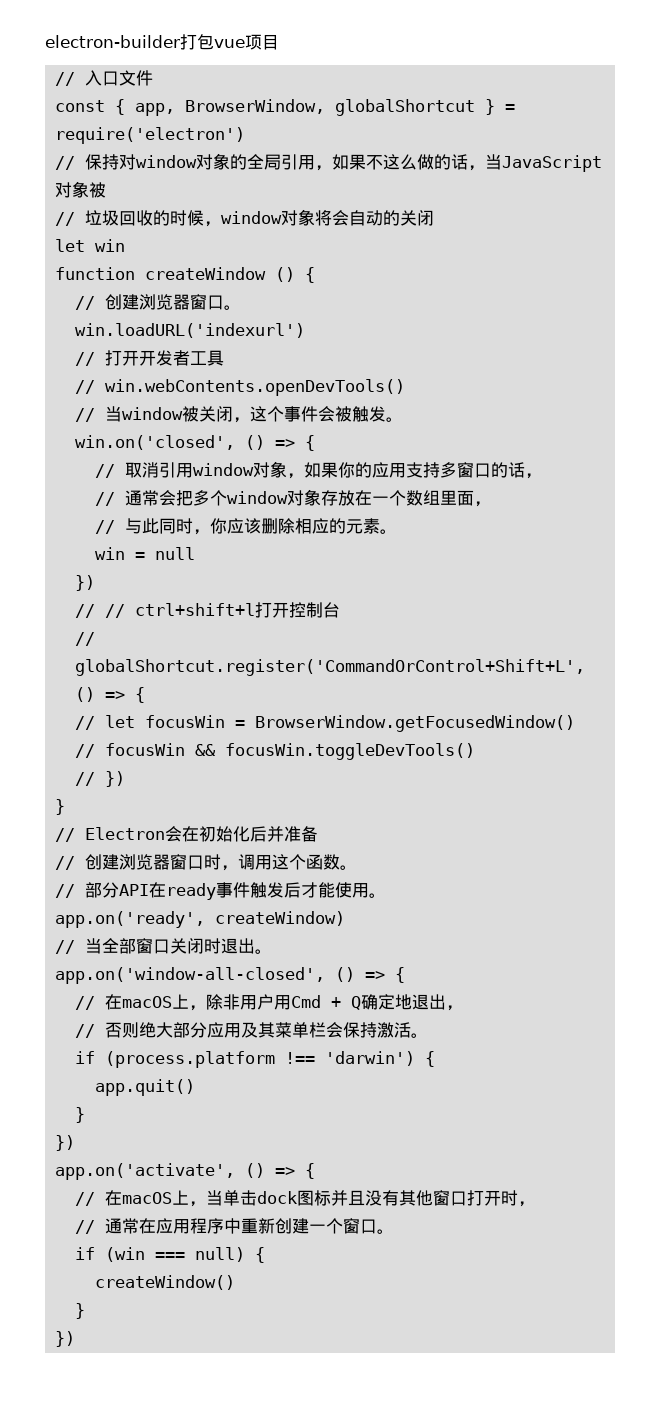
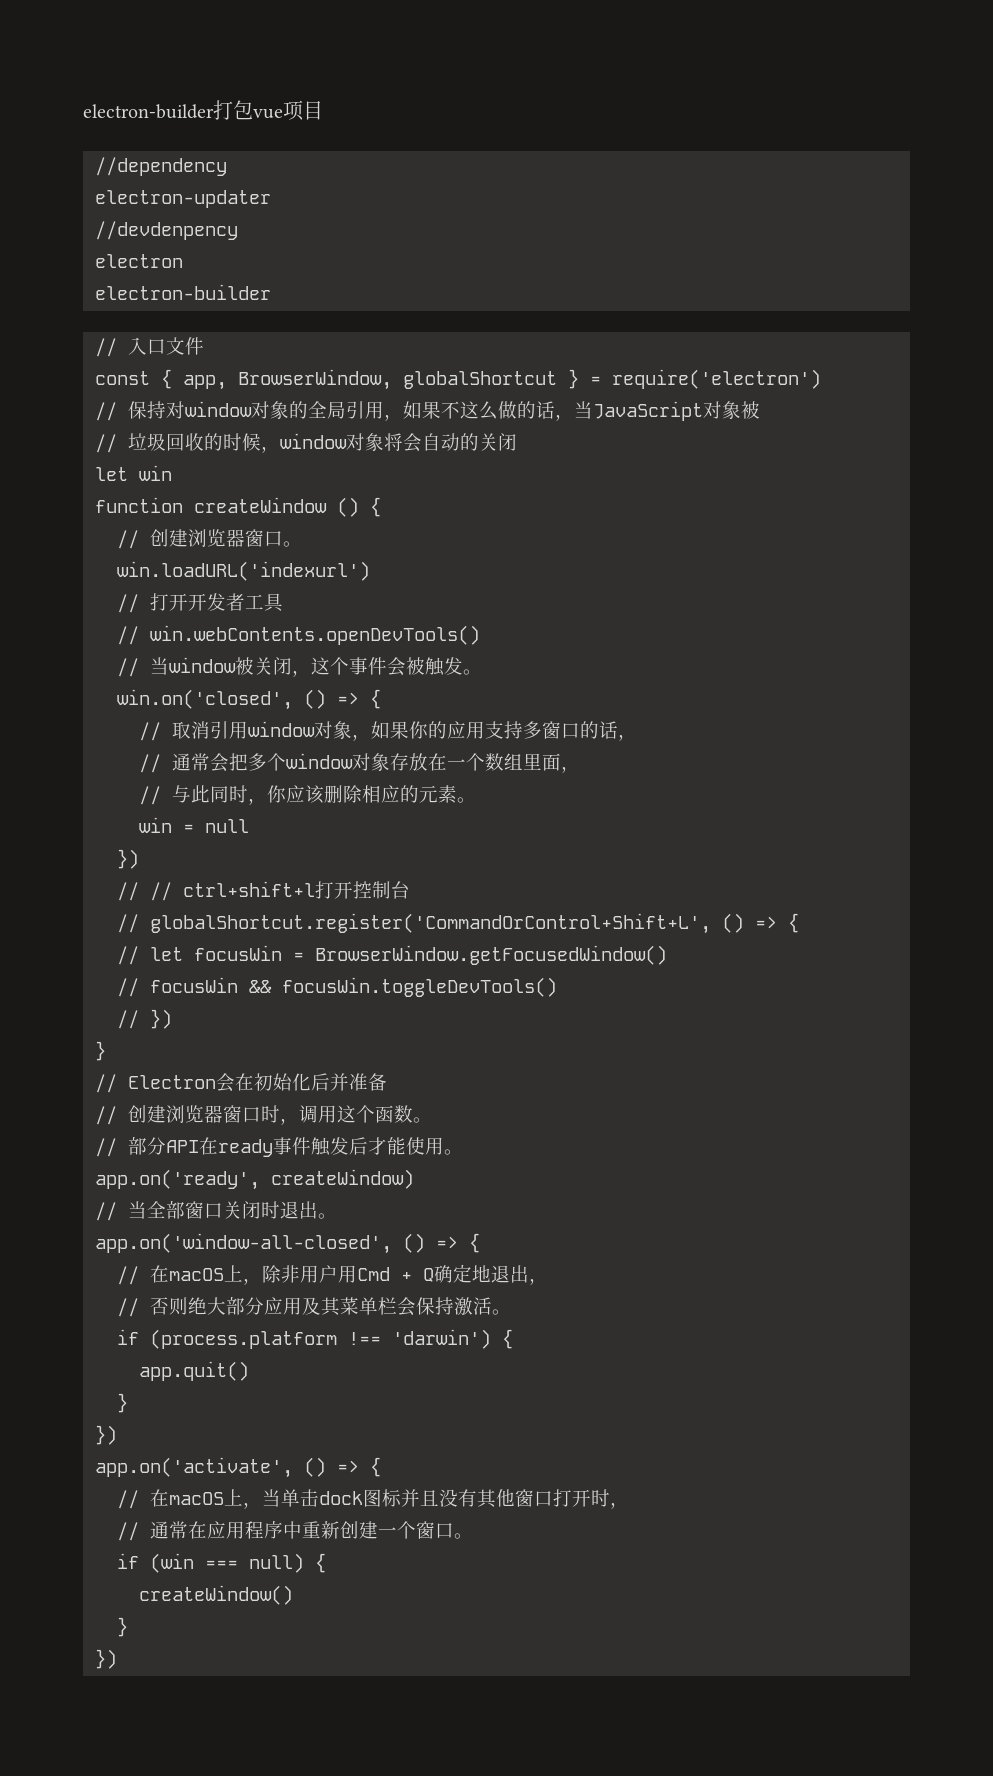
(279, 42) none -> [95,157,227,176] [95,190,271,208] [95,221,238,240] [95,254,183,268] [95,284,271,300] // //dependency // electron-updater // //devdenpency // electron // electron-builder

